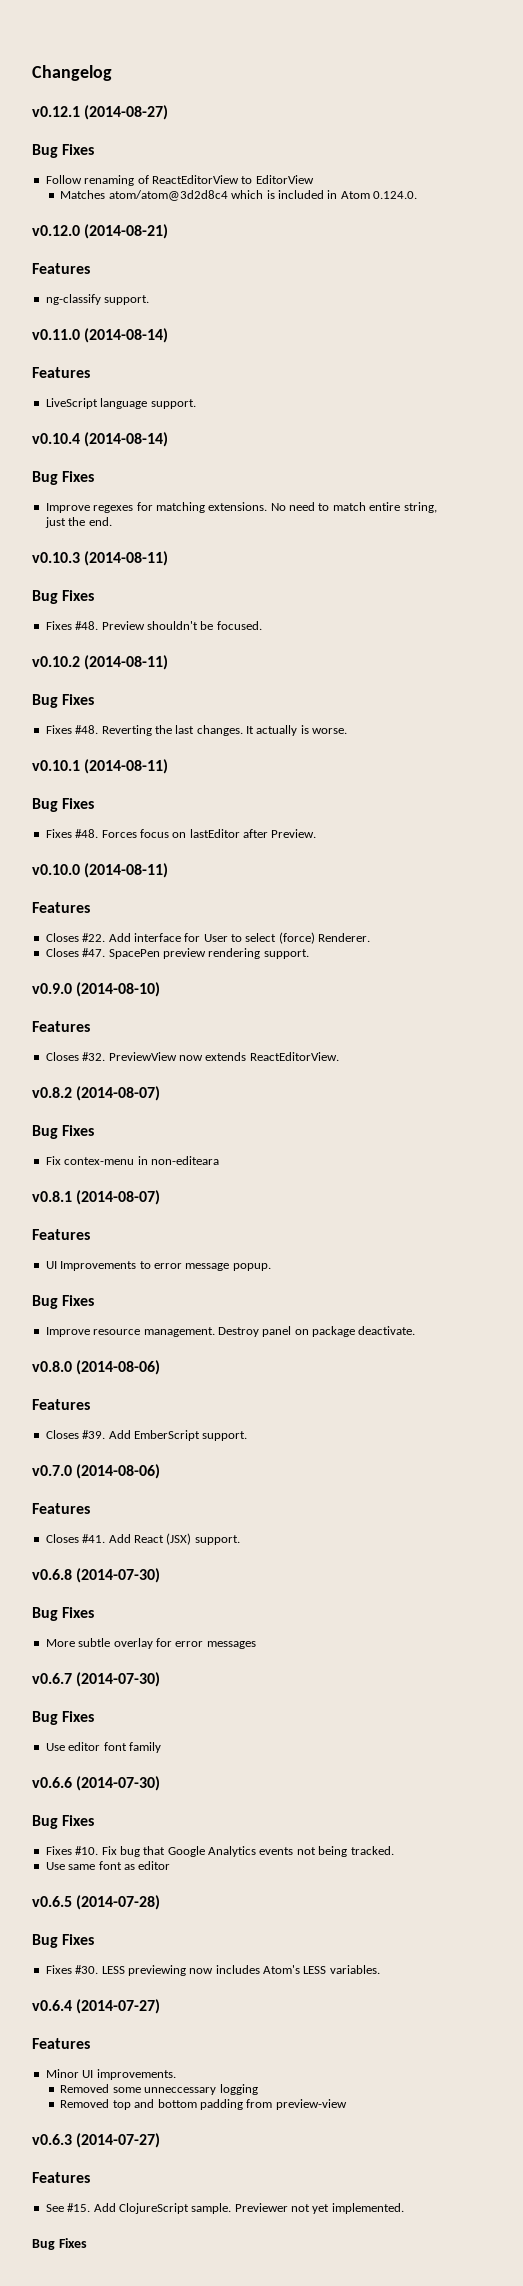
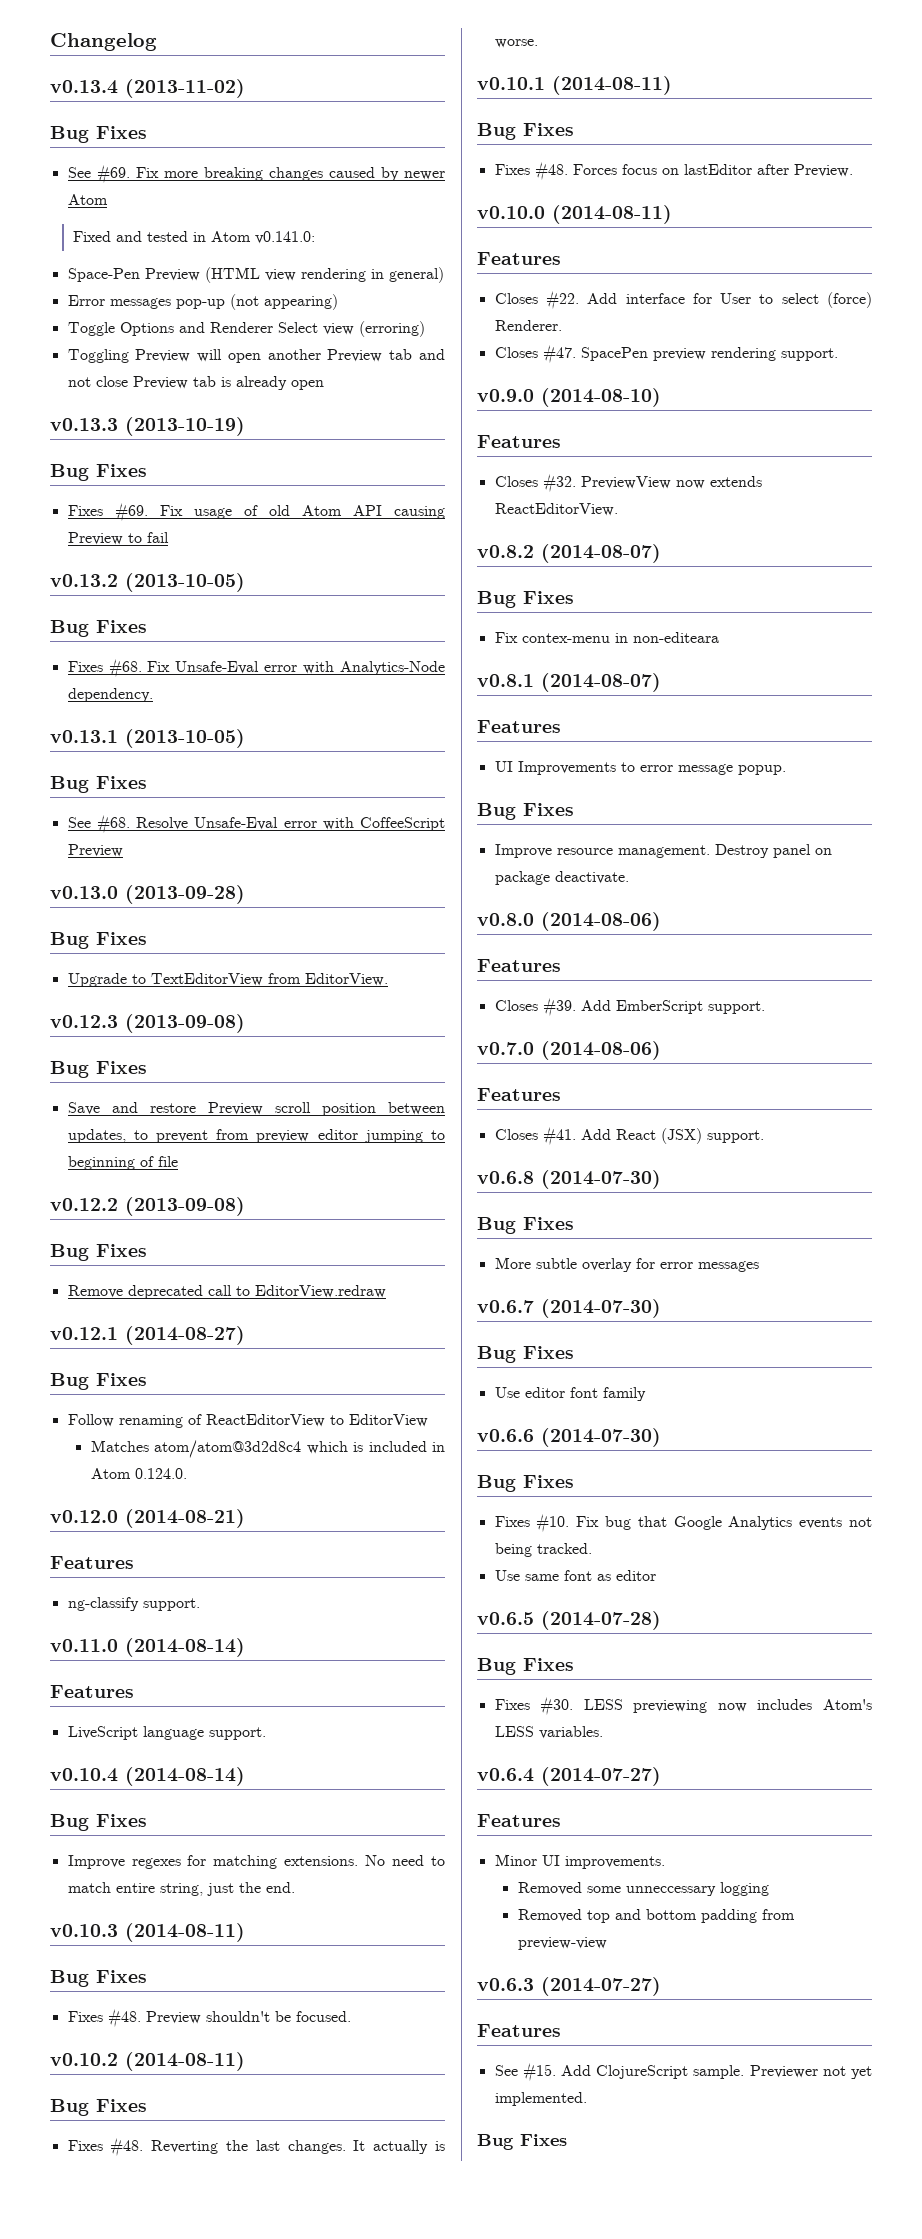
(112, 73) none -> [50,79,245,98] [50,126,147,143] [67,164,446,184] [67,194,108,205] [73,231,316,244] [67,267,444,283] [67,294,338,310] [67,321,425,337] [67,349,445,363] [67,376,324,390] [50,417,245,436] [50,464,147,481] [67,502,446,522] [67,532,169,545] [50,573,245,592] [50,620,147,637] [67,658,445,678] [67,688,153,702] [50,729,245,748] [50,776,147,793] [67,814,445,834] [67,844,123,857] [50,885,245,904] [50,932,147,949] [67,973,388,987] [50,1014,245,1033] [50,1061,147,1078] [67,1102,445,1116] [67,1129,445,1143] [67,1156,178,1170] [50,1197,245,1216] [50,1244,147,1261] [67,1285,386,1299] // v0.13.4 (2013-11-02) // Bug Fixes // See #69. Fix more breaking changes caused by newer Atom // Fixed and tested in Atom v0.141.0: // Space-Pen Preview (HTML view rendering in general) // Error messages pop-up (not appearing) // Toggle Options and Renderer Select view (erroring) // Toggling Preview will open another Preview tab and not close Preview tab is already open // v0.13.3 (2013-10-19) // Bug Fixes // Fixes #69. Fix usage of old Atom API causing Preview to fail // v0.13.2 (2013-10-05) // Bug Fixes // Fixes #68. Fix Unsafe-Eval error with Analytics-Node dependency. // v0.13.1 (2013-10-05) // Bug Fixes // See #68. Resolve Unsafe-Eval error with CoffeeScript Preview // v0.13.0 (2013-09-28) // Bug Fixes // Upgrade to TextEditorView from EditorView. // v0.12.3 (2013-09-08) // Bug Fixes // Save and restore Preview scroll position between updates, to prevent from preview editor jumping to beginning of file // v0.12.2 (2013-09-08) // Bug Fixes // Remove deprecated call to EditorView.redraw

